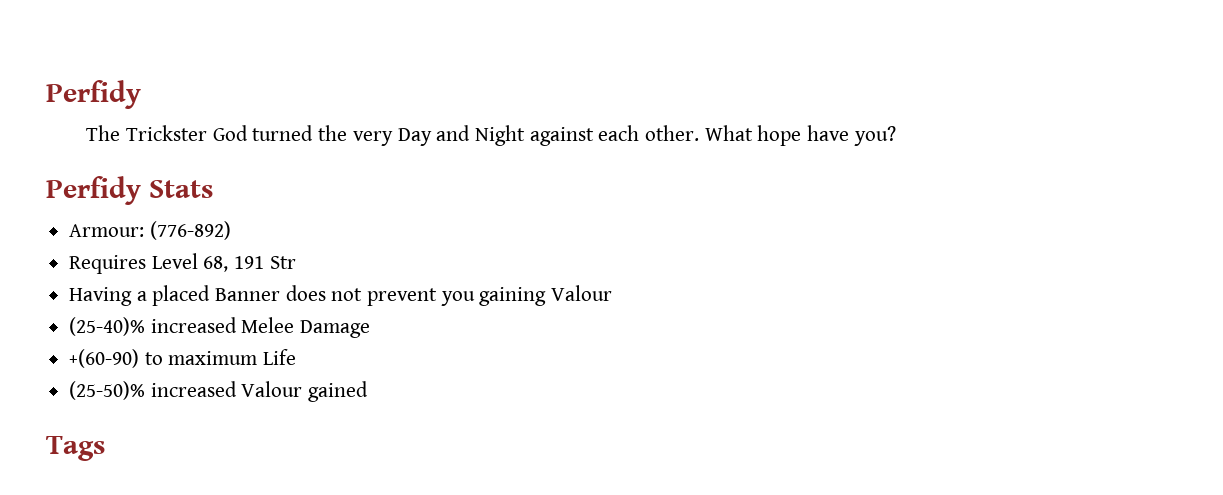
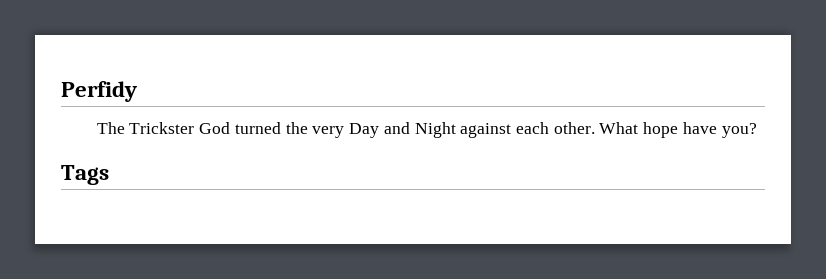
[46,176,213,205] [69,221,231,240] [69,253,296,274] [69,285,613,306] [69,317,371,338] [69,349,297,368] [69,381,369,402] // Perfidy Stats // Armour: (776-892) // Requires Level 68, 191 Str // Having a placed Banner does not prevent you gaining Valour // (25-40)% increased Melee Damage // +(60-90) to maximum Life // (25-50)% increased Valour gained -> (757, 130) none

